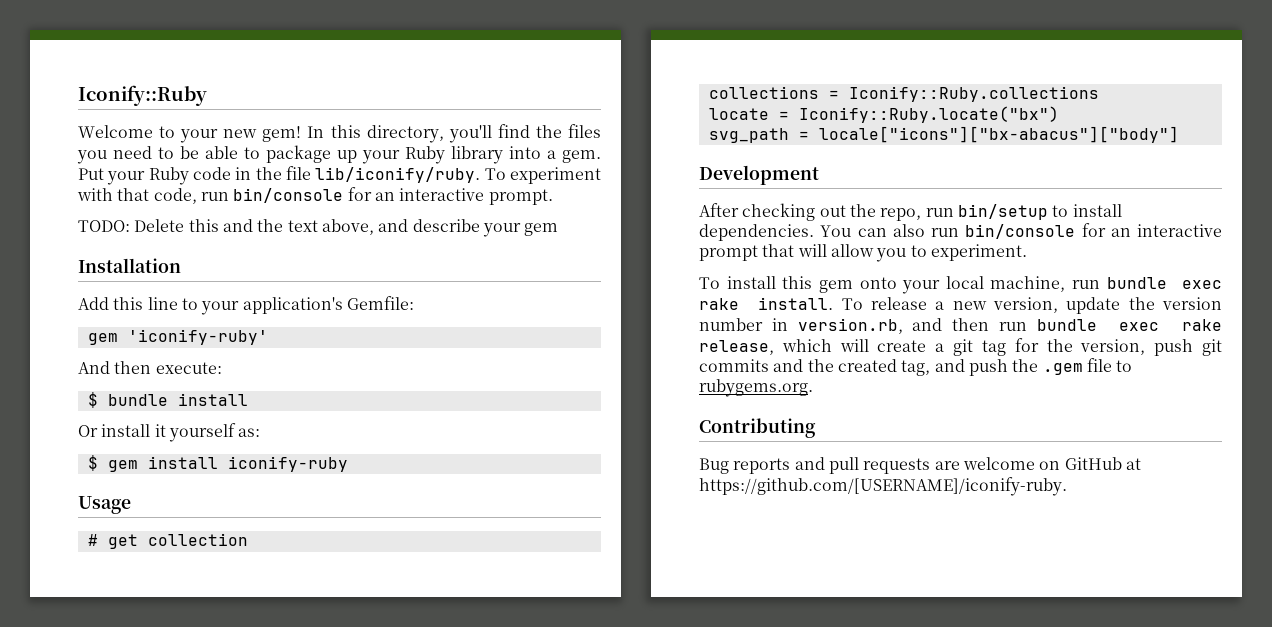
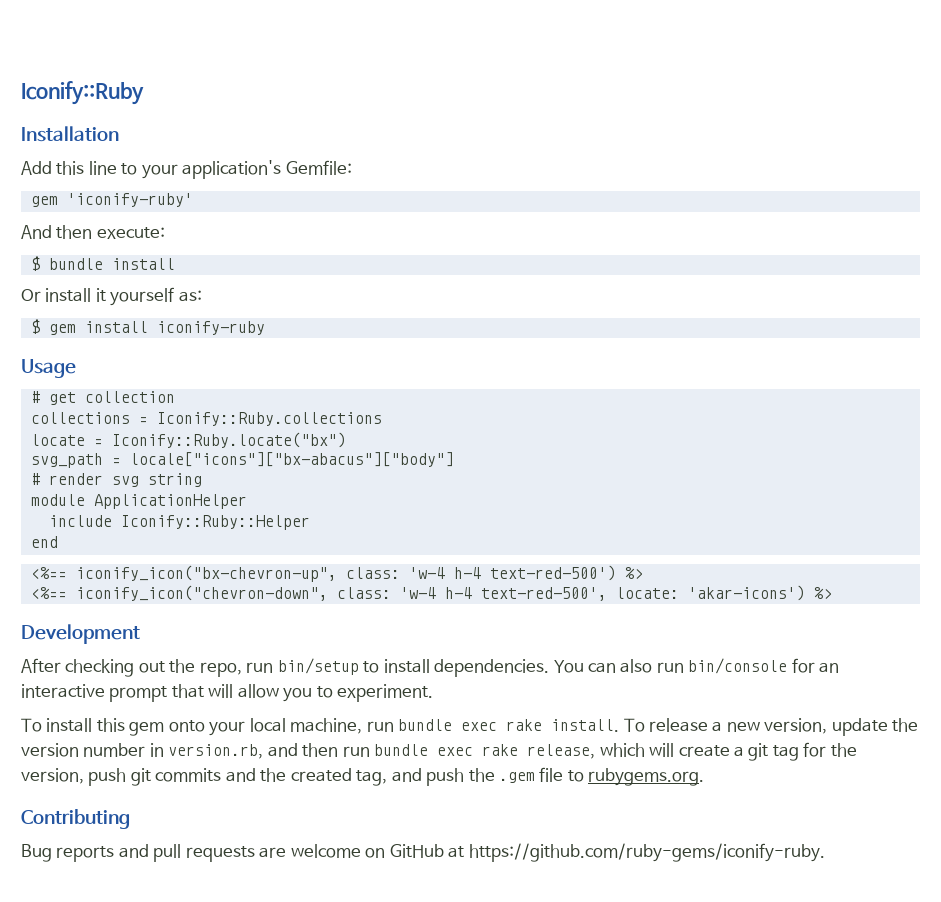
[78,124,601,143] [77,145,601,164] [78,166,601,185] [77,187,553,205] [78,219,559,237] // Welcome to your new gem! In this directory, you'll find the files you need to be able to package up your Ruby library into a gem. Put your Ruby code in the file lib/iconify/ruby. To experiment with that code, run bin/console for an interactive prompt. // TODO: Delete this and the text above, and describe your gem -> (144, 93) none
(1179, 134) none -> [30,473,202,487] [30,494,247,509] [48,515,310,530] [30,536,58,548] [30,565,643,582] [30,585,832,601] // # render svg string // module ApplicationHelper // include Iconify::Ruby::Helper // end // <%== iconify_icon("bx-chevron-up", class: 'w-4 h-4 text-red-500') %> // <%== iconify_icon("chevron-down", class: 'w-4 h-4 text-red-500', locate: 'akar-icons') %>
[699,477,1067,496] https://github.com/[USERNAME]/iconify-ruby. -> [468,843,825,862] https://github.com/ruby-gems/iconify-ruby.

